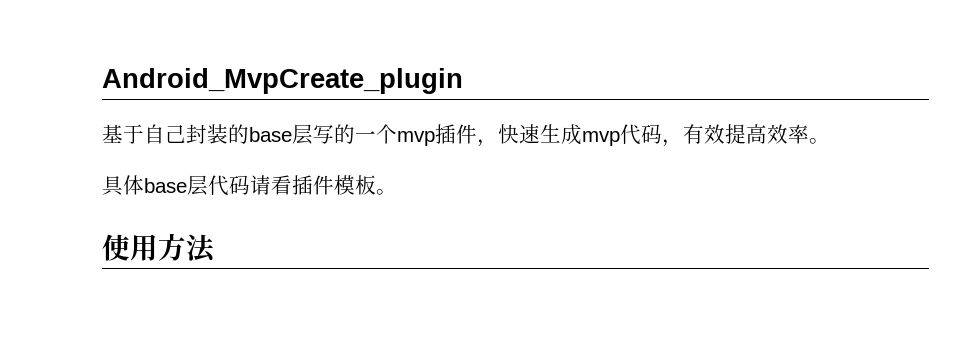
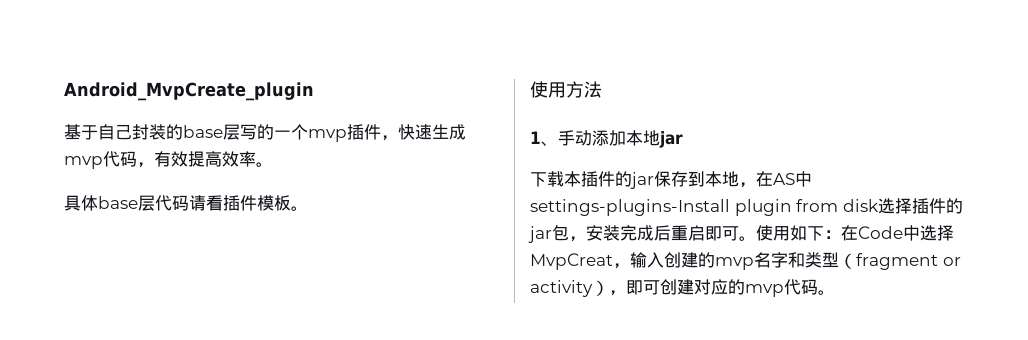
(216, 248) none -> [530,130,683,148] [530,171,812,189] [530,198,963,216] [528,225,954,243] [530,252,961,270] [530,279,835,297] // 1、手动添加本地jar // 下载本插件的jar保存到本地，在AS中settings-plugins-Install plugin from disk选择插件的jar包，安装完成后重启即可。使用如下：在Code中选择MvpCreat，输入创建的mvp名字和类型（fragment or activity），即可创建对应的mvp代码。

